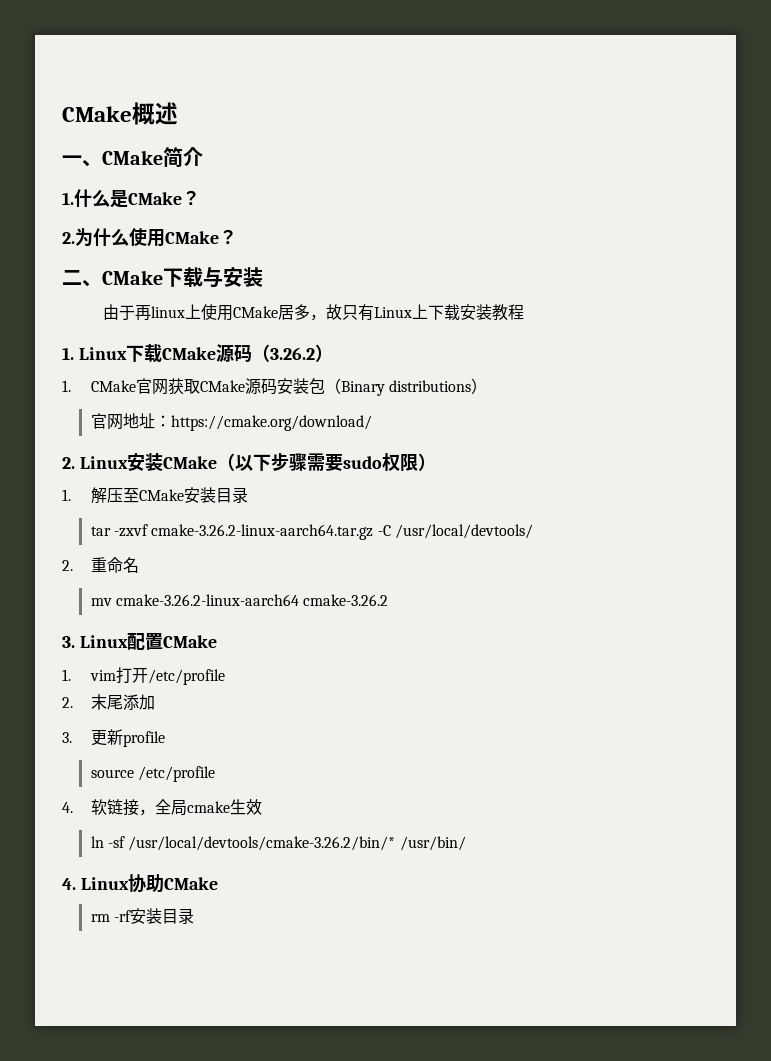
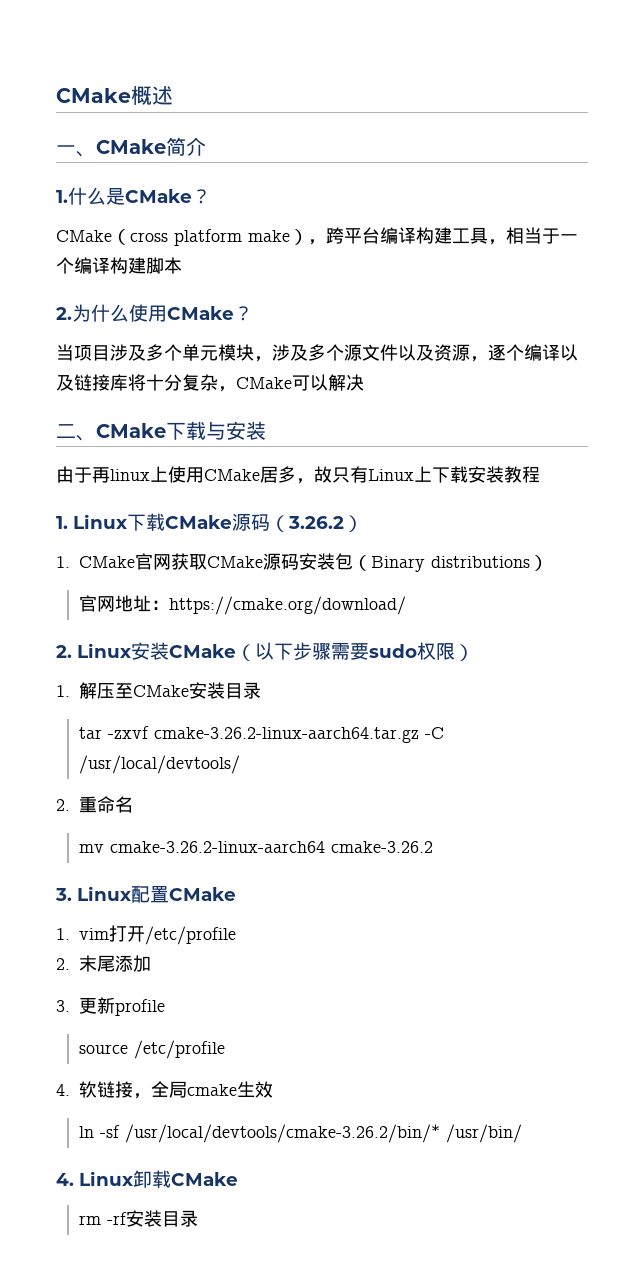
(200, 198) none -> [56,227,578,246] [56,257,182,274] // CMake（cross platform make），跨平台编译构建工具，相当于一个编译构建脚本
(237, 237) none -> [56,344,578,362] [56,374,364,392] // 当项目涉及多个单元模块，涉及多个源文件以及资源，逐个编译以及链接库将十分复杂，CMake可以解决
[127,874,164,893] 协助 -> [133,1170,171,1188] 卸载

